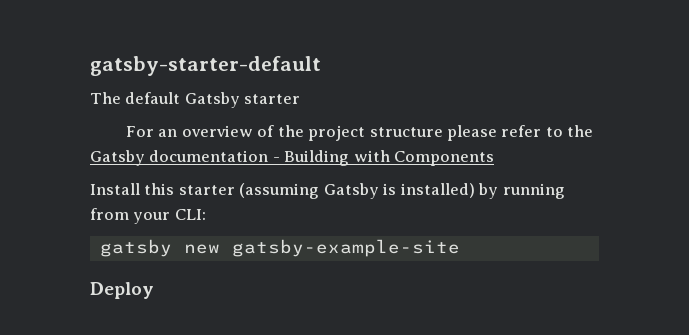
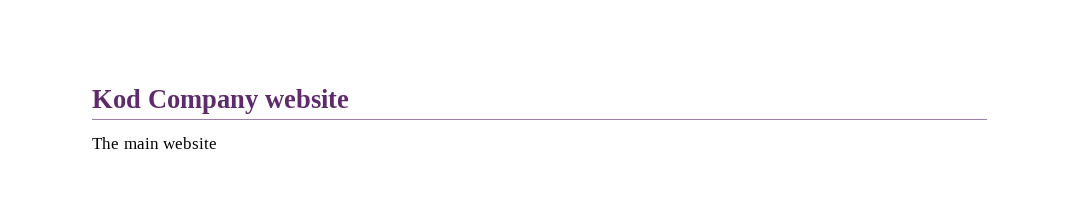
[90,56,321,76] [90,92,301,108] [125,125,594,141] [90,150,495,166] [90,183,565,199] [90,208,206,224] [99,239,460,257] [90,282,154,299] gatsby-starter-default // The default Gatsby starter // For an overview of the project structure please refer to the Gatsby documentation - Building with Components // Install this starter (assuming Gatsby is installed) by running from your CLI: // gatsby new gatsby-example-site // Deploy -> [92,89,350,114] [92,137,218,149] Kod Company website // The main website

